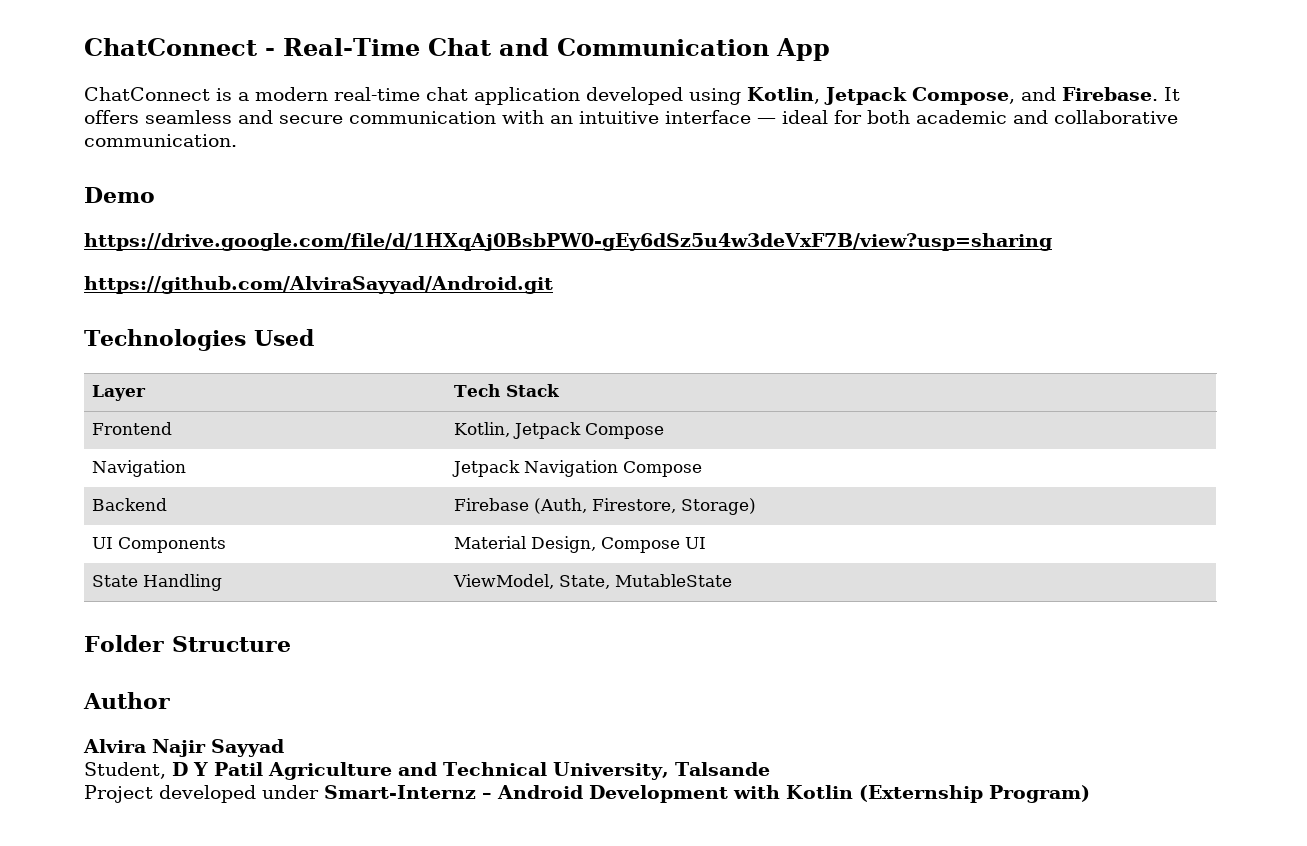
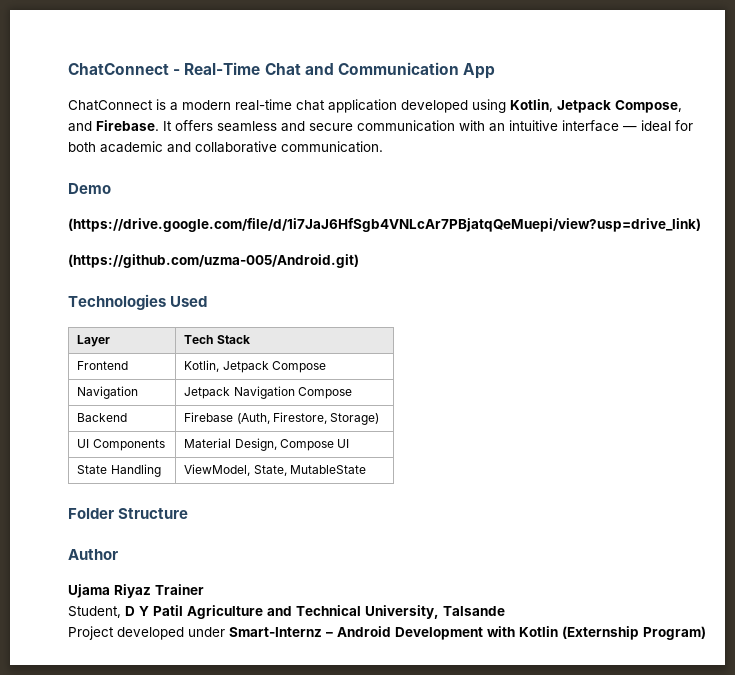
[84,233,1052,251] [84,276,553,294] https://drive.google.com/file/d/1HXqAj0BsbPW0-gEy6dSz5u4w3deVxF7B/view?usp=sharing // https://github.com/AlviraSayyad/Android.git -> [68,218,701,232] [68,254,359,268] (https://drive.google.com/file/d/1i7JaJ6HfSgb4VNLcAr7PBjatqQeMuepi/view?usp=drive_link) // (https://github.com/uzma-005/Android.git)
[83,739,284,757] Alvira Najir Sayyad -> [68,584,204,598] Ujama Riyaz Trainer

